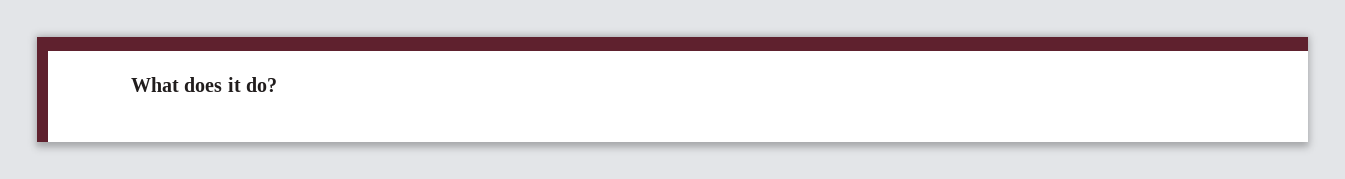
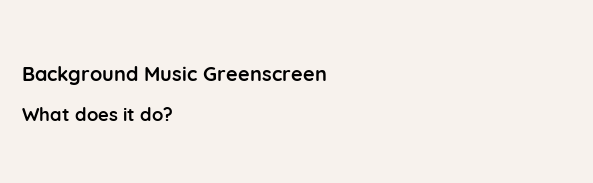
(131, 84) none -> [22,66,327,85] Background Music Greenscreen //

